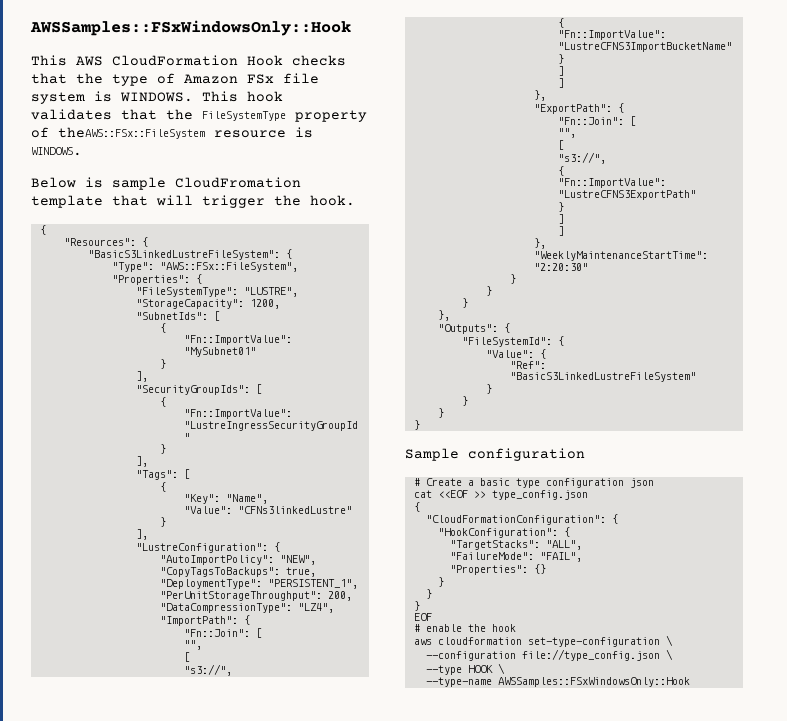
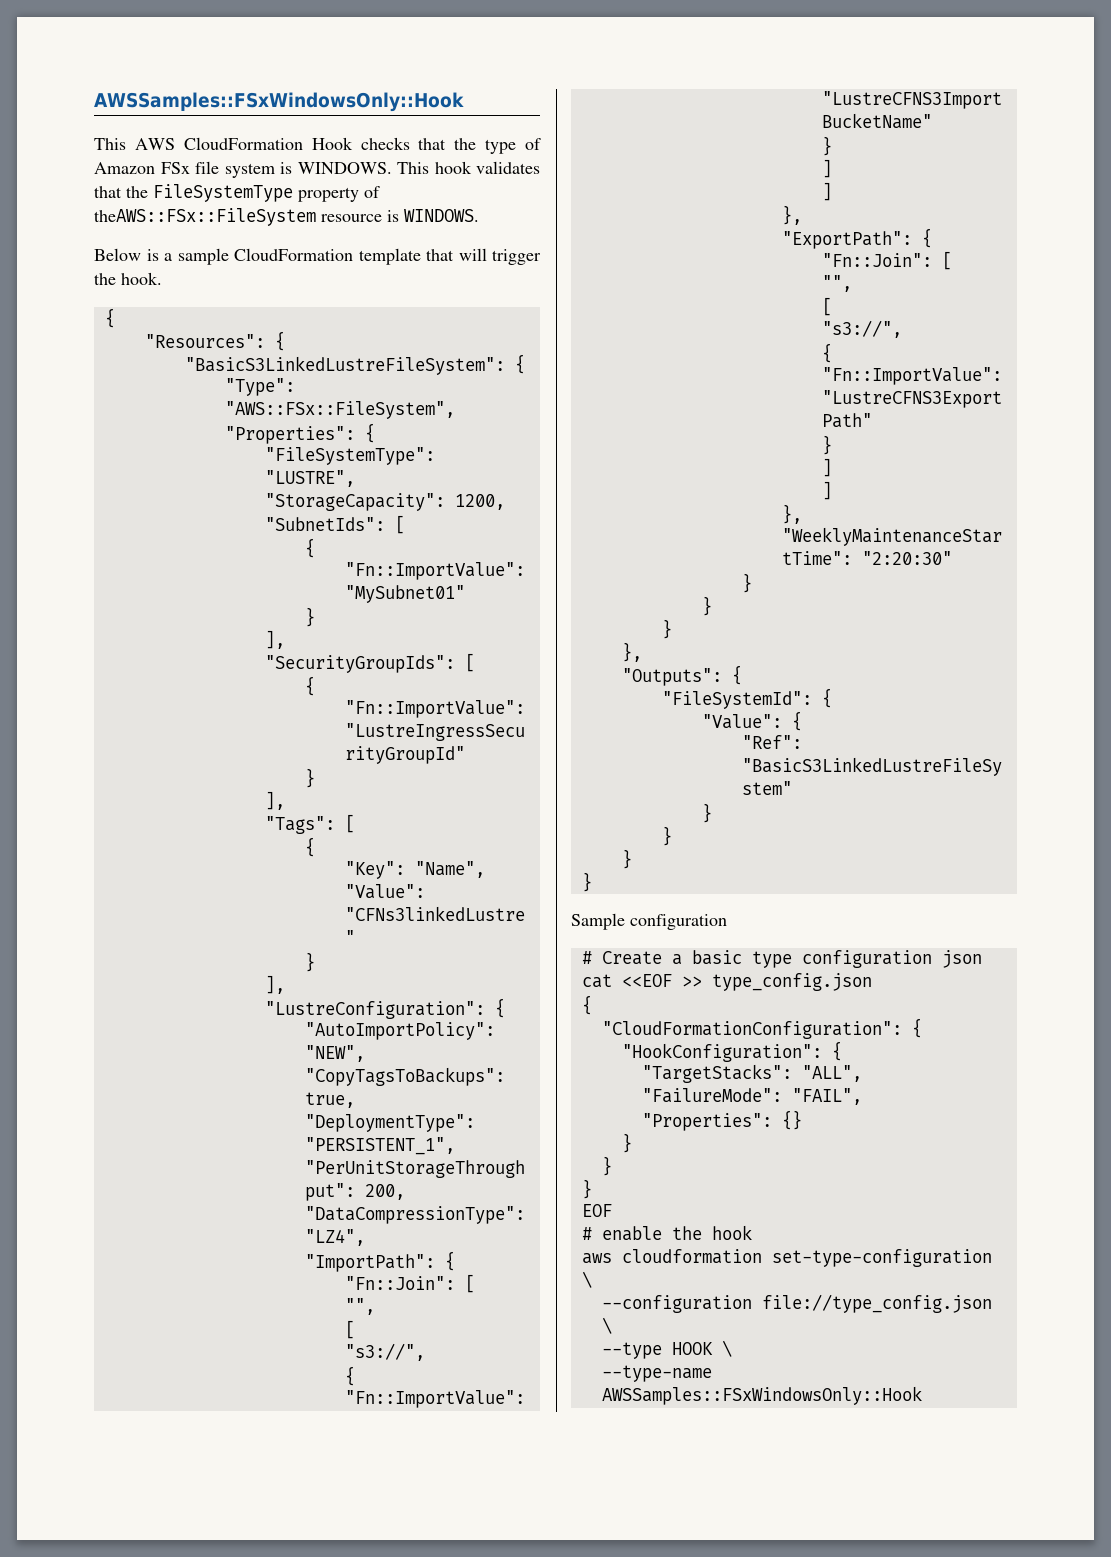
[112,177,301,190] sample CloudFromation -> [164,248,353,265] a sample CloudFormation

